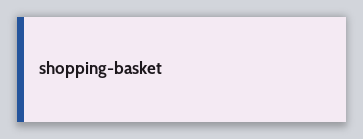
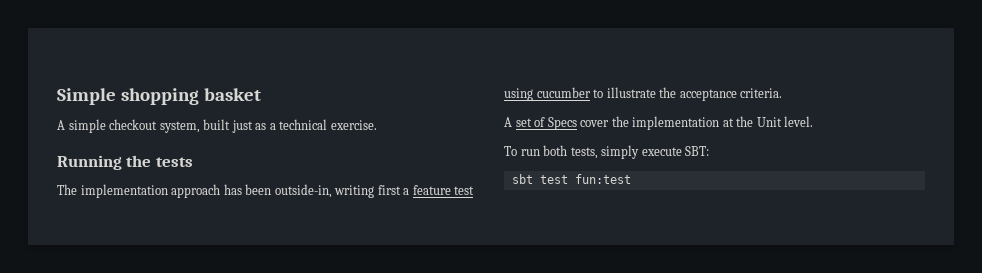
[39,61,162,78] shopping-basket -> [57,88,261,105] [57,119,377,133] [57,155,193,170] [57,184,475,198] [504,87,783,101] [504,116,814,130] [504,145,710,159] [511,174,631,184] Simple shopping basket // A simple checkout system, built just as a technical exercise. // Running the tests // The implementation approach has been outside-in, writing first a feature test using cucumber to illustrate the acceptance criteria. // A set of Specs cover the implementation at the Unit level. // To run both tests, simply execute SBT: // sbt test fun:test

